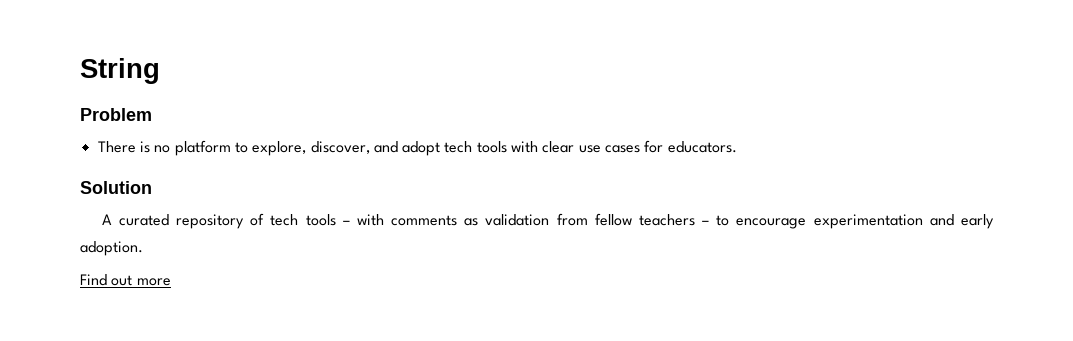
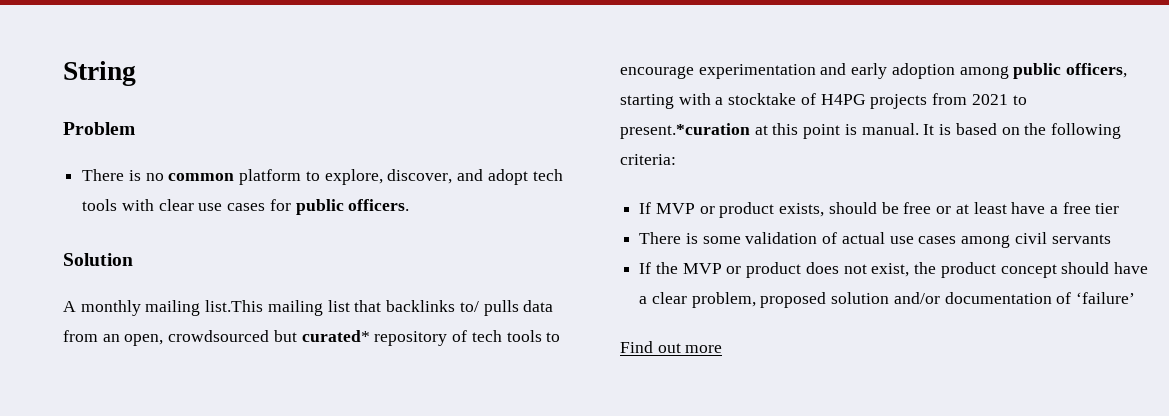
(171, 149) none -> [168,173,235,181] common
[667,141,737,153] educators. -> [295,199,410,215] public officers.
[118,213,710,229] curated repository of tech tools – with comments as validation from fellow teachers – -> [80,300,554,316] [63,330,542,346] monthly mailing list.This mailing list that backlinks to/ pulls data from an open, crowdsourced but curated* repository of tech tools
[80,241,143,256] adoption. -> [891,63,1128,79] [620,93,1027,109] [620,123,1121,139] [620,154,676,165] [639,202,1120,218] [639,232,1111,248] [639,262,1148,278] [639,292,1136,308] adoption among public officers, starting with a stocktake of H4PG projects from 2021 to present.*curation at this point is manual. It is based on the following criteria: // If MVP or product exists, should be free or at least have a free tier // There is some validation of actual use cases among civil servants // If the MVP or product does not exist, the product concept should have a clear problem, proposed solution and/or documentation of ‘failure’

